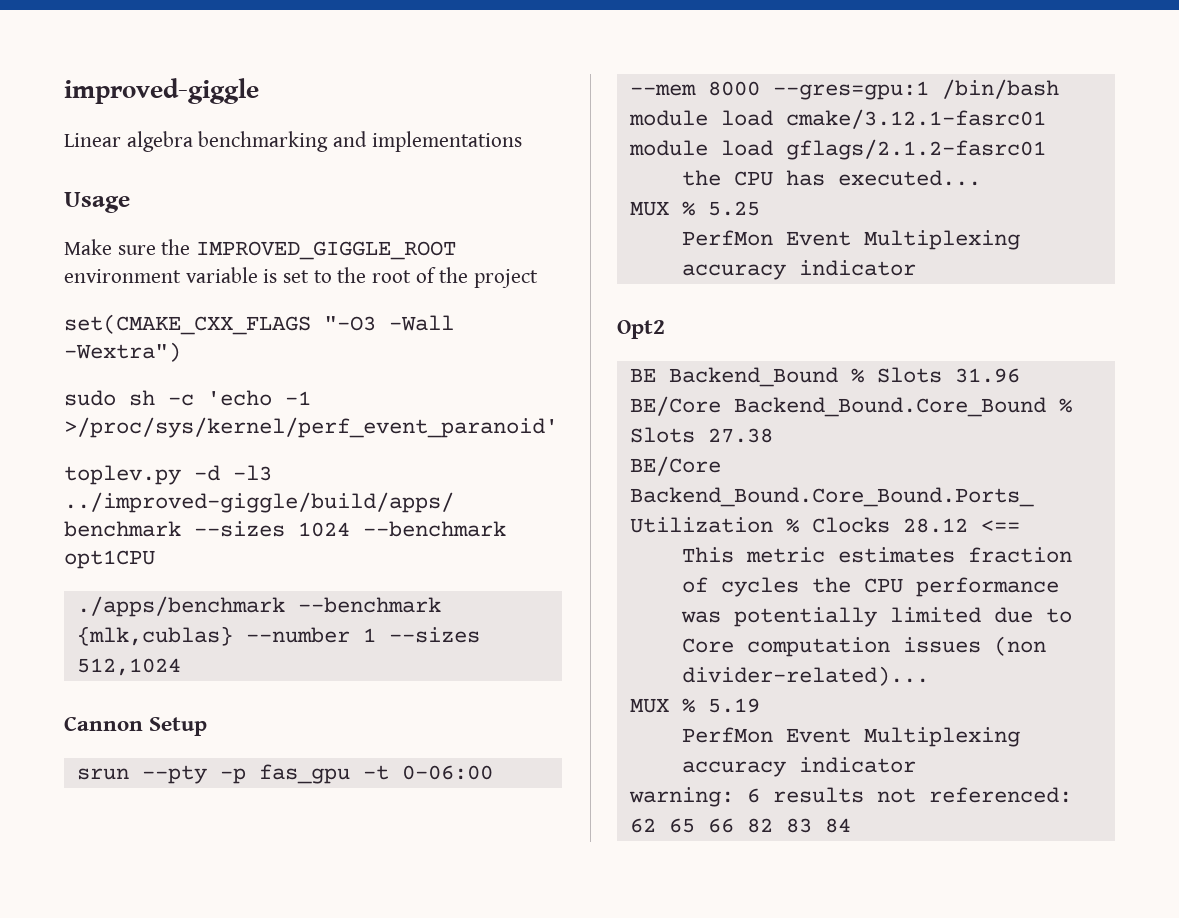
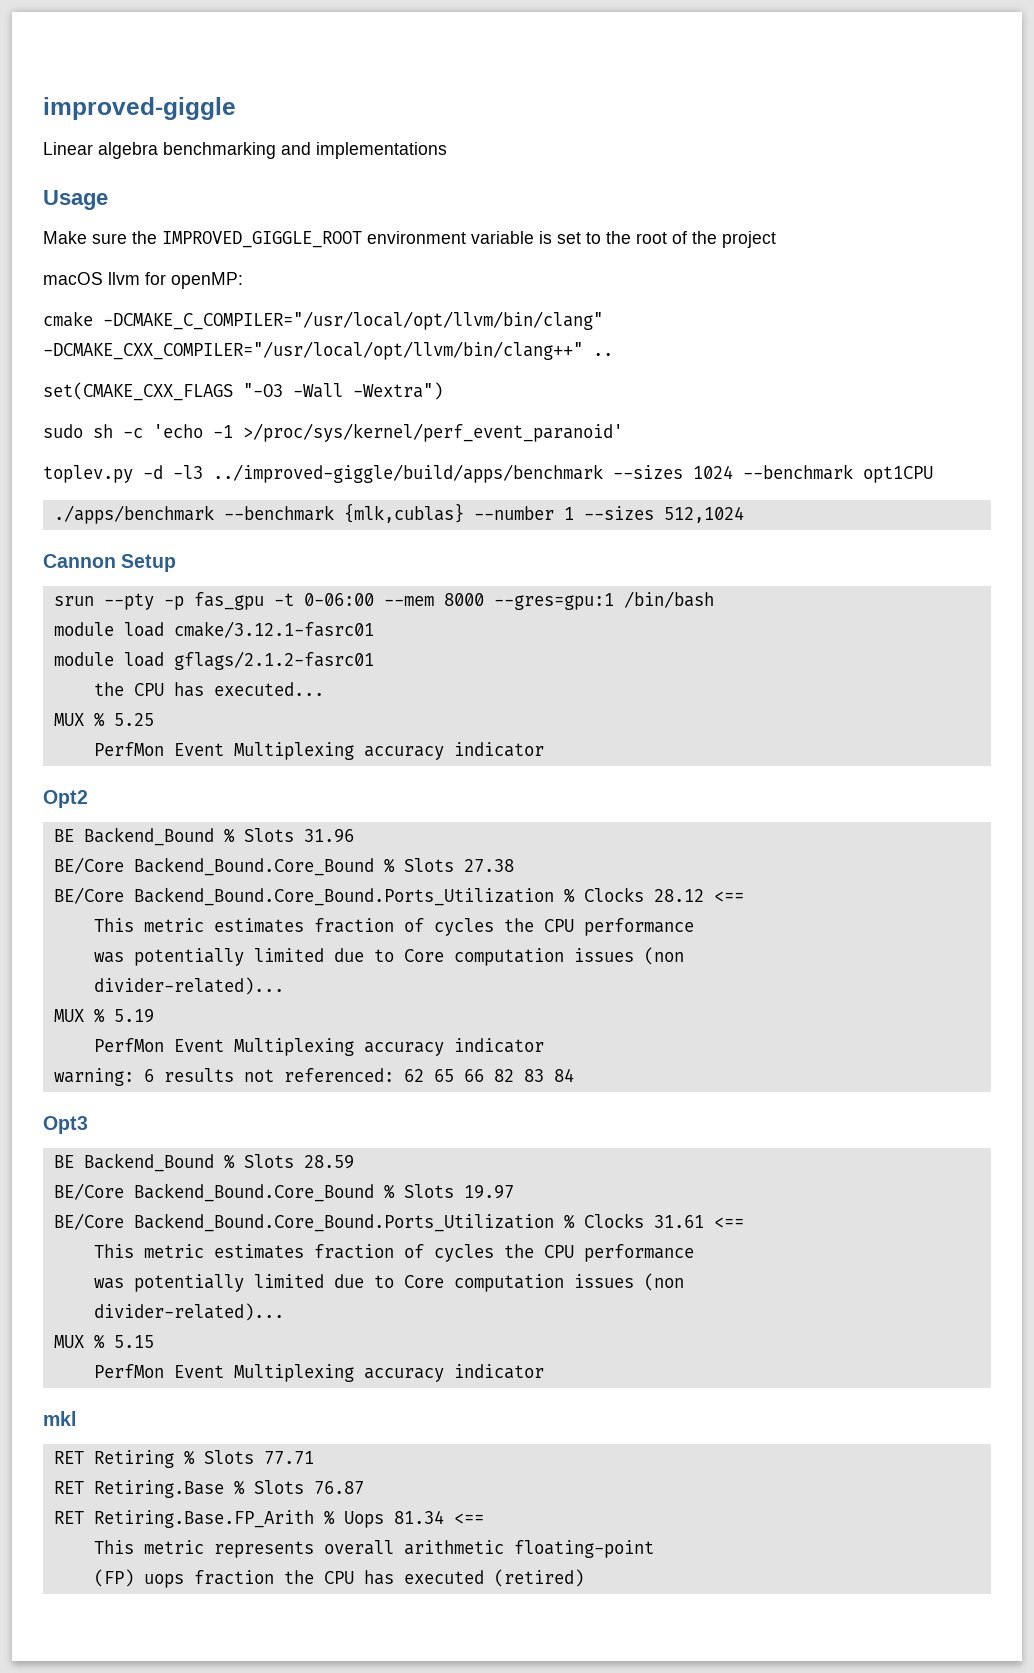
(539, 278) none -> [43,272,243,289] [43,311,603,330] [43,341,613,360] // macOS llvm for openMP: // cmake -DCMAKE_C_COMPILER="/usr/local/opt/llvm/bin/clang" -DCMAKE_CXX_COMPILER="/usr/local/opt/llvm/bin/clang++" ..
(851, 825) none -> [43,1116,88,1134] [53,1153,354,1172] [53,1183,514,1202] [53,1213,744,1232] [93,1244,694,1262] [93,1273,684,1292] [93,1303,284,1321] [53,1334,154,1349] [93,1364,544,1382] [43,1411,76,1426] [53,1450,314,1468] [53,1480,364,1498] [53,1510,484,1528] [93,1540,654,1558] [93,1569,584,1588] // Opt3 // BE Backend_Bound % Slots 28.59 // BE/Core Backend_Bound.Core_Bound % Slots 19.97 // BE/Core Backend_Bound.Core_Bound.Ports_Utilization % Clocks 31.61 <== // This metric estimates fraction of cycles the CPU performance // was potentially limited due to Core computation issues (non // divider-related)... // MUX % 5.15 // PerfMon Event Multiplexing accuracy indicator // mkl // RET Retiring % Slots 77.71 // RET Retiring.Base % Slots 76.87 // RET Retiring.Base.FP_Arith % Uops 81.34 <== // This metric represents overall arithmetic floating-point // (FP) uops fraction the CPU has executed (retired)

